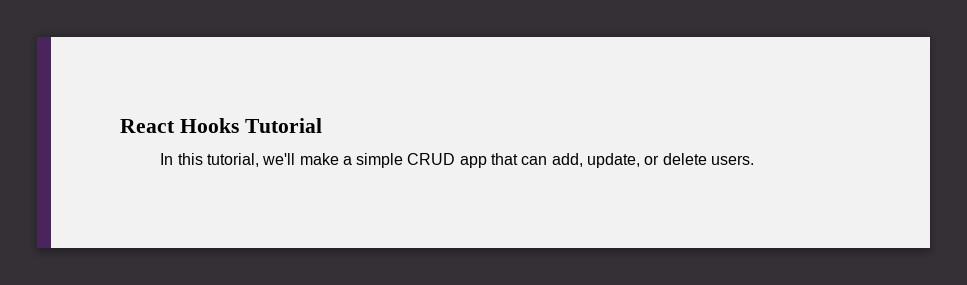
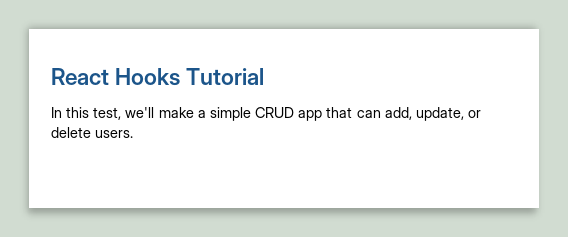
[206,153,259,167] tutorial, -> [93,107,122,120] test,

